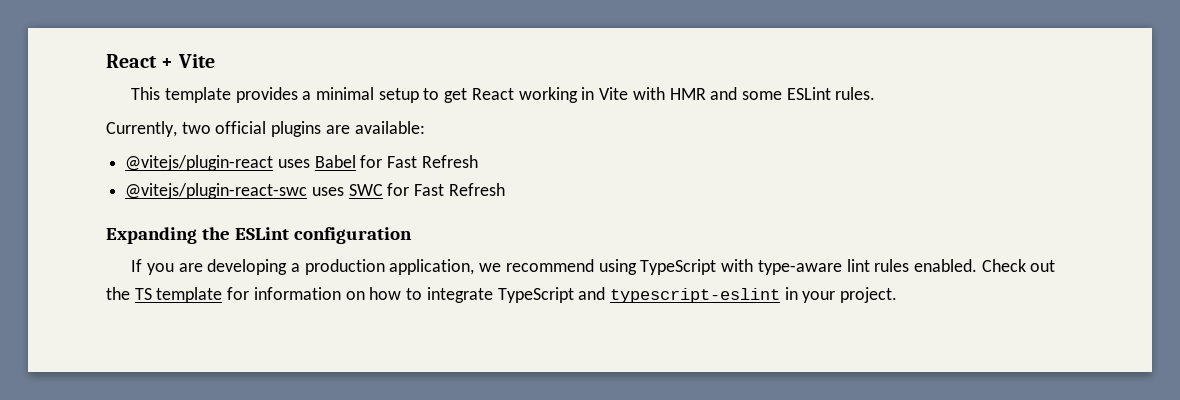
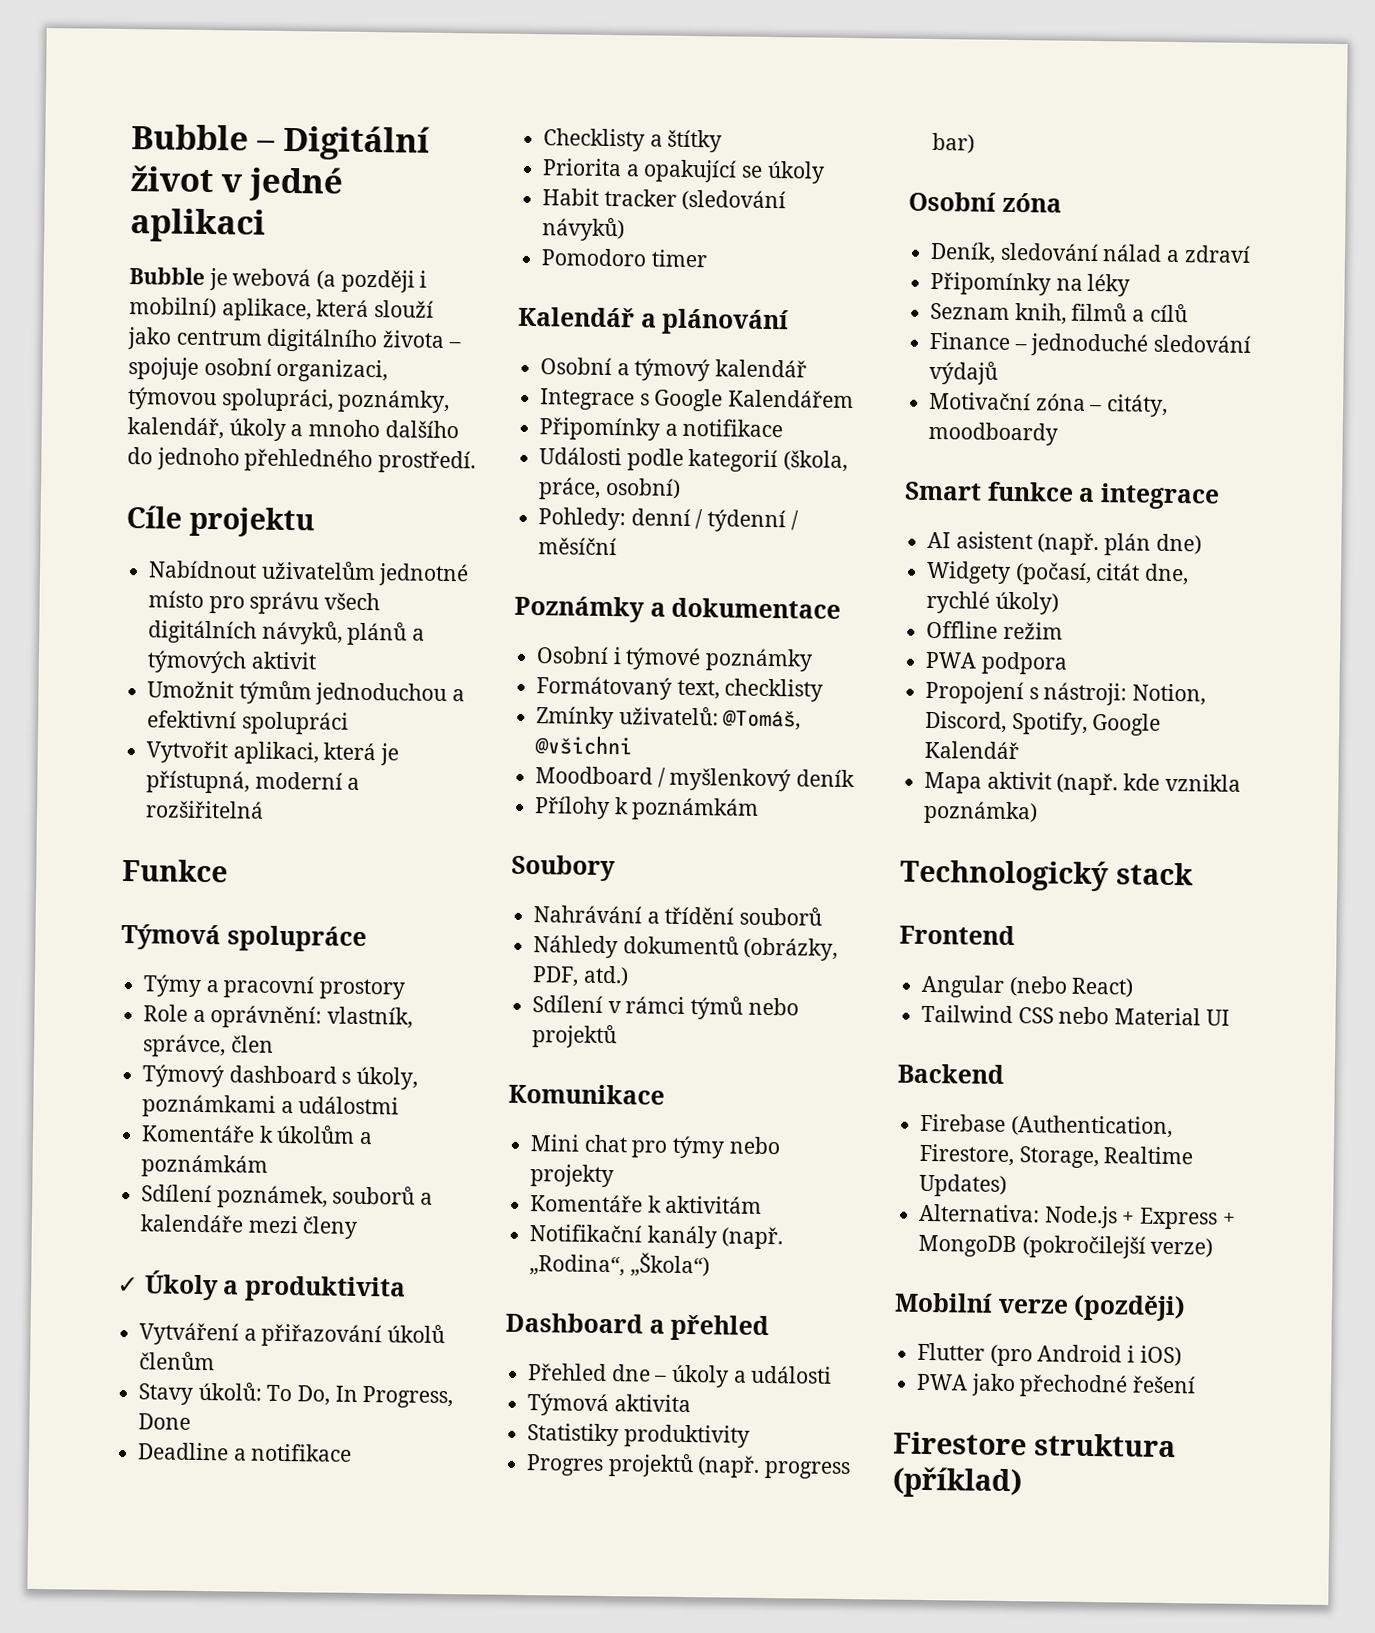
[106,54,215,68] [131,87,876,103] [106,121,425,137] [125,155,478,171] [125,183,505,199] [106,227,412,244] [131,259,1056,275] [106,287,898,303] React + Vite // This template provides a minimal setup to get React working in Vite with HMR and some ESLint rules. // Currently, two official plugins are available: // @vitejs/plugin-react uses Babel for Fast Refresh // @vitejs/plugin-react-swc uses SWC for Fast Refresh // Expanding the ESLint configuration // If you are developing a production application, we recommend using TypeScript with type-aware lint rules enabled. Check out the TS template for information on how to integrate TypeScript and typescript-eslint in your project. -> [131,124,430,161] [130,165,344,202] [130,208,266,243] [129,267,428,293] [129,297,435,322] [127,327,461,353] [128,357,389,383] [128,387,451,414] [127,417,459,441] [127,447,477,474] [126,505,315,538] [148,560,470,587] [148,590,381,615] [148,620,426,646] [147,650,317,674] [147,680,466,707] [147,710,349,735] [146,740,400,766] [146,770,361,794] [145,800,265,819] [122,859,228,883] [121,923,367,953] [143,974,406,1000] [143,1004,414,1029] [142,1034,274,1058] [142,1064,419,1090] [142,1094,400,1118] [141,1124,374,1145] [141,1154,269,1178] [141,1184,434,1209] [140,1214,359,1239] [117,1270,406,1303] [139,1322,446,1348] [139,1351,216,1371] [138,1381,454,1409] [138,1413,192,1430] [137,1442,353,1462] [543,128,723,153] [542,158,825,184] [542,188,787,212] [542,217,626,242] [541,248,708,268] [518,306,790,336] [540,357,808,382] [540,388,855,412] [539,417,784,441] [539,447,849,473] [538,477,681,500] [538,507,799,533] [538,537,618,556] [514,595,842,623] [536,646,814,672] [536,676,824,702] [536,706,802,731] [534,735,633,756] [535,766,856,792] [534,796,760,821] [511,854,616,882] [533,905,823,926] [533,935,839,961] [532,965,629,987] [532,995,799,1020] [532,1024,618,1049] [508,1083,665,1105] [530,1134,781,1159] [530,1164,615,1188] [530,1194,763,1214] [529,1224,784,1250] [529,1252,710,1278] [505,1312,770,1342] [528,1363,833,1388] [527,1393,691,1417] [527,1423,750,1448] [526,1453,852,1480] [932,132,976,154] [908,191,1062,213] [930,241,1251,264] [930,271,1131,297] [930,302,1188,325] [929,331,1252,357] [929,360,999,385] [929,391,1169,417] [928,421,1059,446] [904,481,1220,510] [927,531,1202,556] [926,560,1190,586] [926,590,1059,615] [926,620,1063,640] [925,651,1068,675] [925,680,1207,706] [925,710,1162,736] [924,740,1020,760] [924,771,1241,796] [923,800,1039,825] [900,858,1194,892] [899,924,1015,946] [921,974,1135,998] [921,1004,1230,1026] [897,1063,1004,1084] [920,1113,1173,1139] [919,1143,1194,1169] [919,1173,1008,1197] [919,1203,1236,1230] [918,1234,1214,1259] [894,1292,1187,1322] [917,1342,1182,1367] [916,1373,1197,1398] [893,1431,1176,1458] [892,1466,1022,1499] Bubble – Digitální život v jedné aplikaci // Bubble je webová (a později i mobilní) aplikace, která slouží jako centrum digitálního života – spojuje osobní organizaci, týmovou spolupráci, poznámky, kalendář, úkoly a mnoho dalšího do jednoho přehledného prostředí. // Cíle projektu // Nabídnout uživatelům jednotné místo pro správu všech digitálních návyků, plánů a týmových aktivit // Umožnit týmům jednoduchou a efektivní spolupráci // Vytvořit aplikaci, která je přístupná, moderní a rozšiřitelná // Funkce // Týmová spolupráce // Týmy a pracovní prostory // Role a oprávnění: vlastník, správce, člen // Týmový dashboard s úkoly, poznámkami a událostmi // Komentáře k úkolům a poznámkám // Sdílení poznámek, souborů a kalendáře mezi členy // ✓ Úkoly a produktivita // Vytváření a přiřazování úkolů členům // Stavy úkolů: To Do, In Progress, Done // Deadline a notifikace // Checklisty a štítky // Priorita a opakující se úkoly // Habit tracker (sledování návyků) // Pomodoro timer // Kalendář a plánování // Osobní a týmový kalendář // Integrace s Google Kalendářem // Připomínky a notifikace // Události podle kategorií (škola, práce, osobní) // Pohledy: denní / týdenní / měsíční // Poznámky a dokumentace // Osobní i týmové poznámky // Formátovaný text, checklisty // Zmínky uživatelů: @Tomáš, @všichni // Moodboard / myšlenkový deník // Přílohy k poznámkám // Soubory // Nahrávání a třídění souborů // Náhledy dokumentů (obrázky, PDF, atd.) // Sdílení v rámci týmů nebo projektů // Komunikace // Mini chat pro týmy nebo projekty // Komentáře k aktivitám // Notifikační kanály (např. „Rodina“, „Škola“) // Dashboard a přehled // Přehled dne – úkoly a události // Týmová aktivita // Statistiky produktivity // Progres projektů (např. progress bar) // Osobní zóna // Deník, sledování nálad a zdraví // Připomínky na léky // Seznam knih, filmů a cílů // Finance – jednoduché sledování výdajů // Motivační zóna – citáty, moodboardy // Smart funkce a integrace // AI asistent (např. plán dne) // Widgety (počasí, citát dne, rychlé úkoly) // Offline režim // PWA podpora // Propojení s nástroji: Notion, Discord, Spotify, Google Kalendář // Mapa aktivit (např. kde vznikla poznámka) // Technologický stack // Frontend // Angular (nebo React) // Tailwind CSS nebo Material UI // Backend // Firebase (Authentication, Firestore, Storage, Realtime Updates) // Alternativa: Node.js + Express + MongoDB (pokročilejší verze) // Mobilní verze (později) // Flutter (pro Android i iOS) // PWA jako přechodné řešení // Firestore struktura (příklad)

